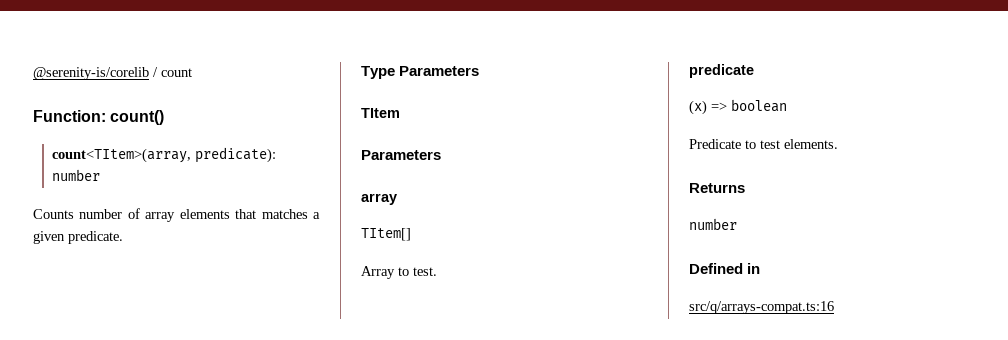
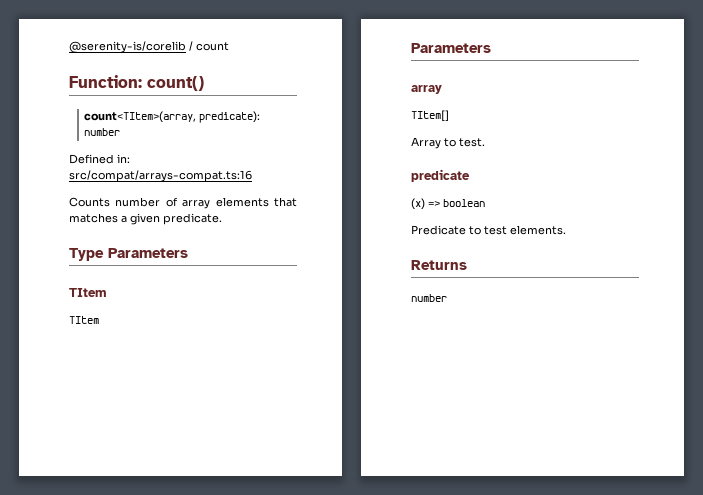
(101, 175) none -> [69,154,130,164] [69,170,252,182] // Defined in: src/compat/arrays-compat.ts:16
(400, 113) none -> [69,316,99,324] // TItem
[689,263,761,274] [689,301,834,314] // Defined in // src/q/arrays-compat.ts:16 -> (447, 298) none

